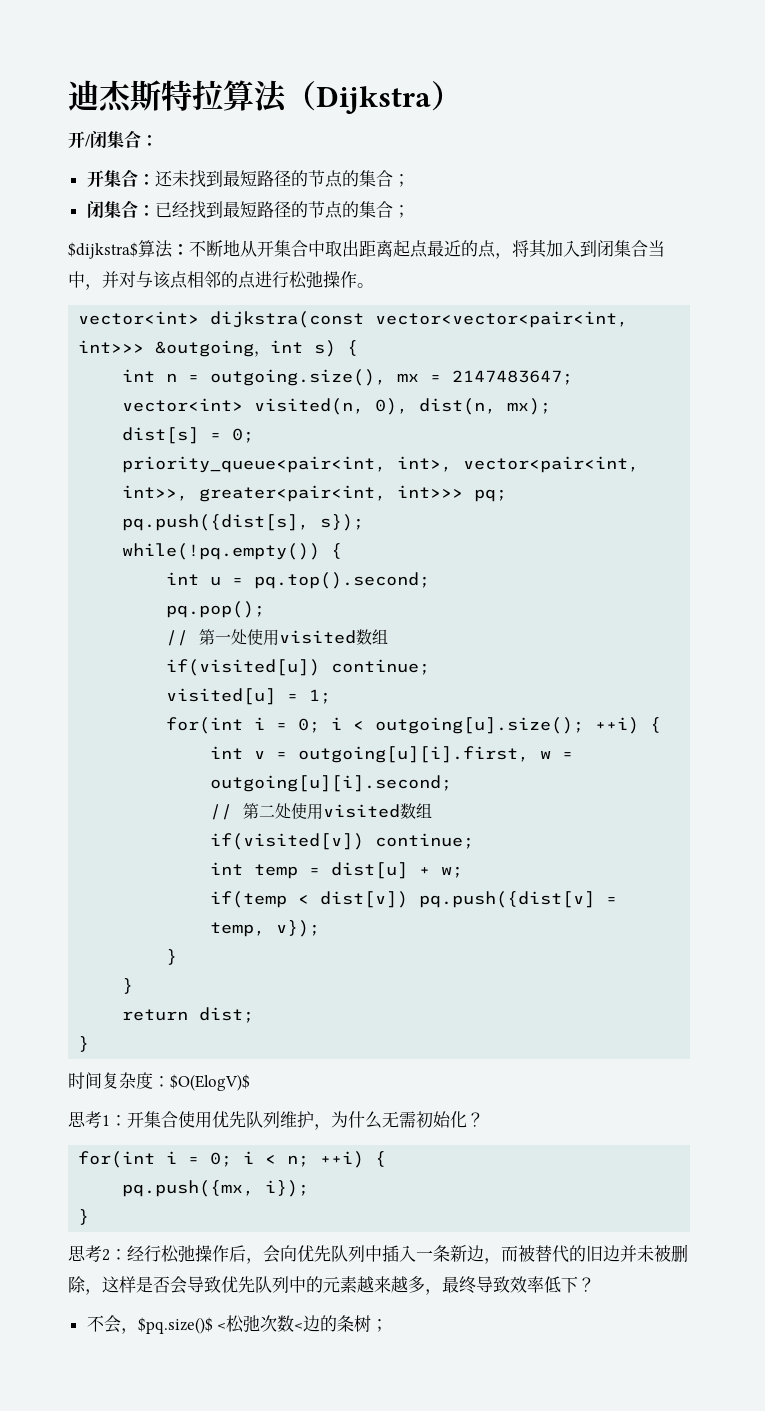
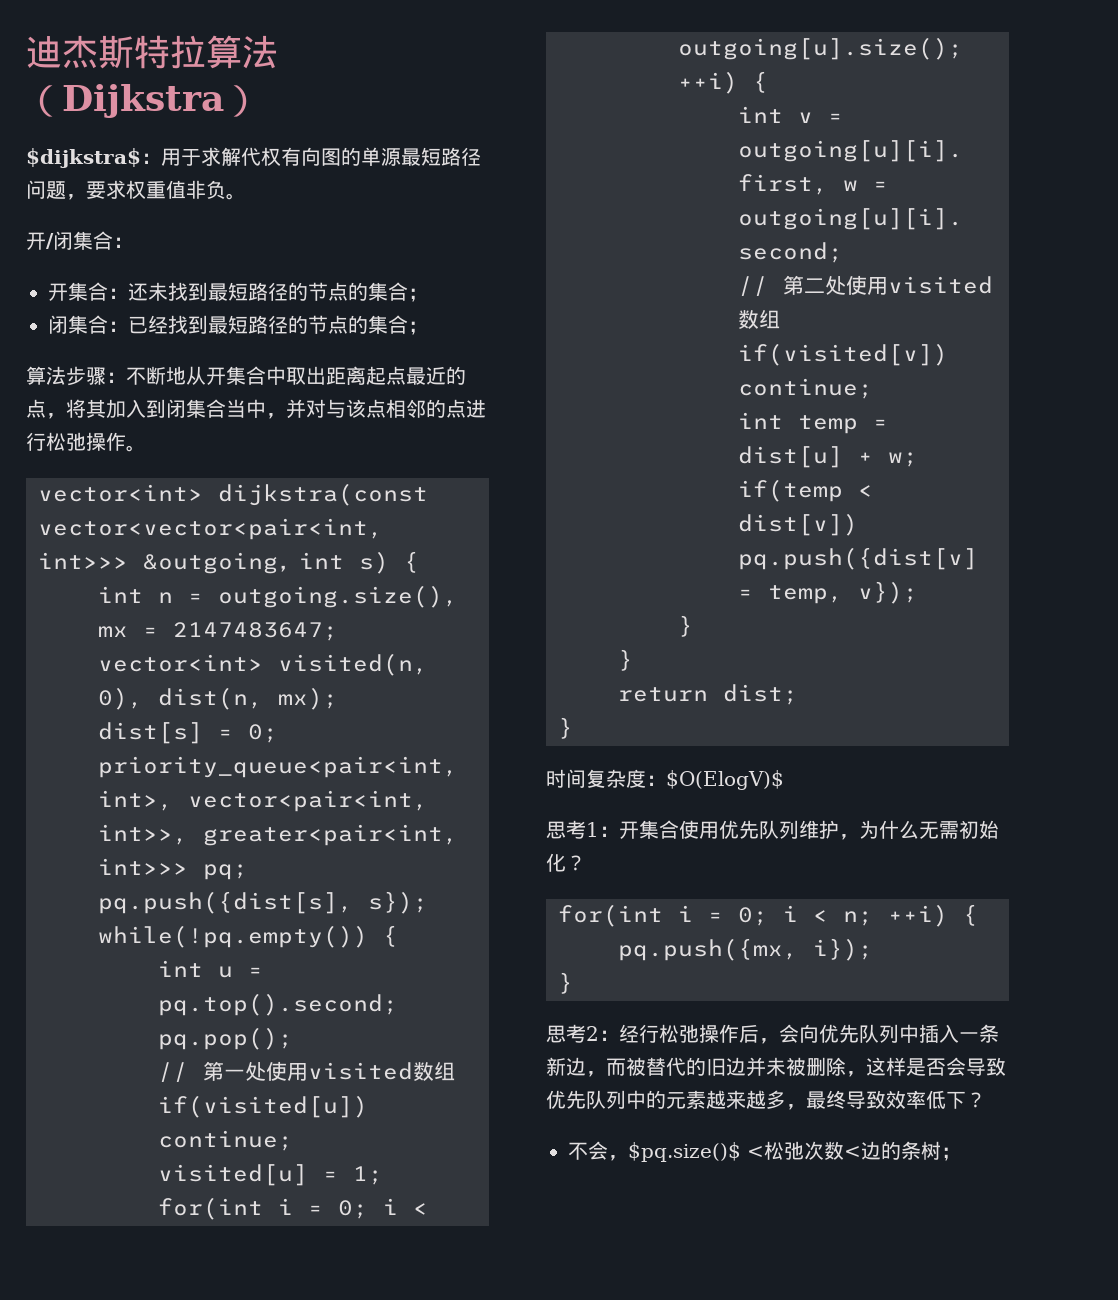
(462, 96) none -> [26,147,481,168] [26,180,246,200] // $dijkstra$：用于求解代权有向图的单源最短路径问题，要求权重值非负。
[68,240,173,259] $dijkstra$算法 -> [26,366,106,386] 算法步骤

